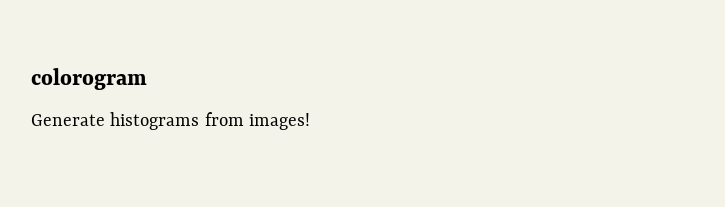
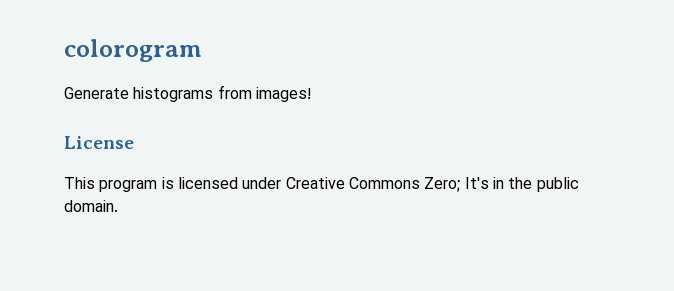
(310, 121) none -> [64,136,134,149] [64,177,579,192] [64,200,118,212] // License // This program is licensed under Creative Commons Zero; It's in the public domain.

